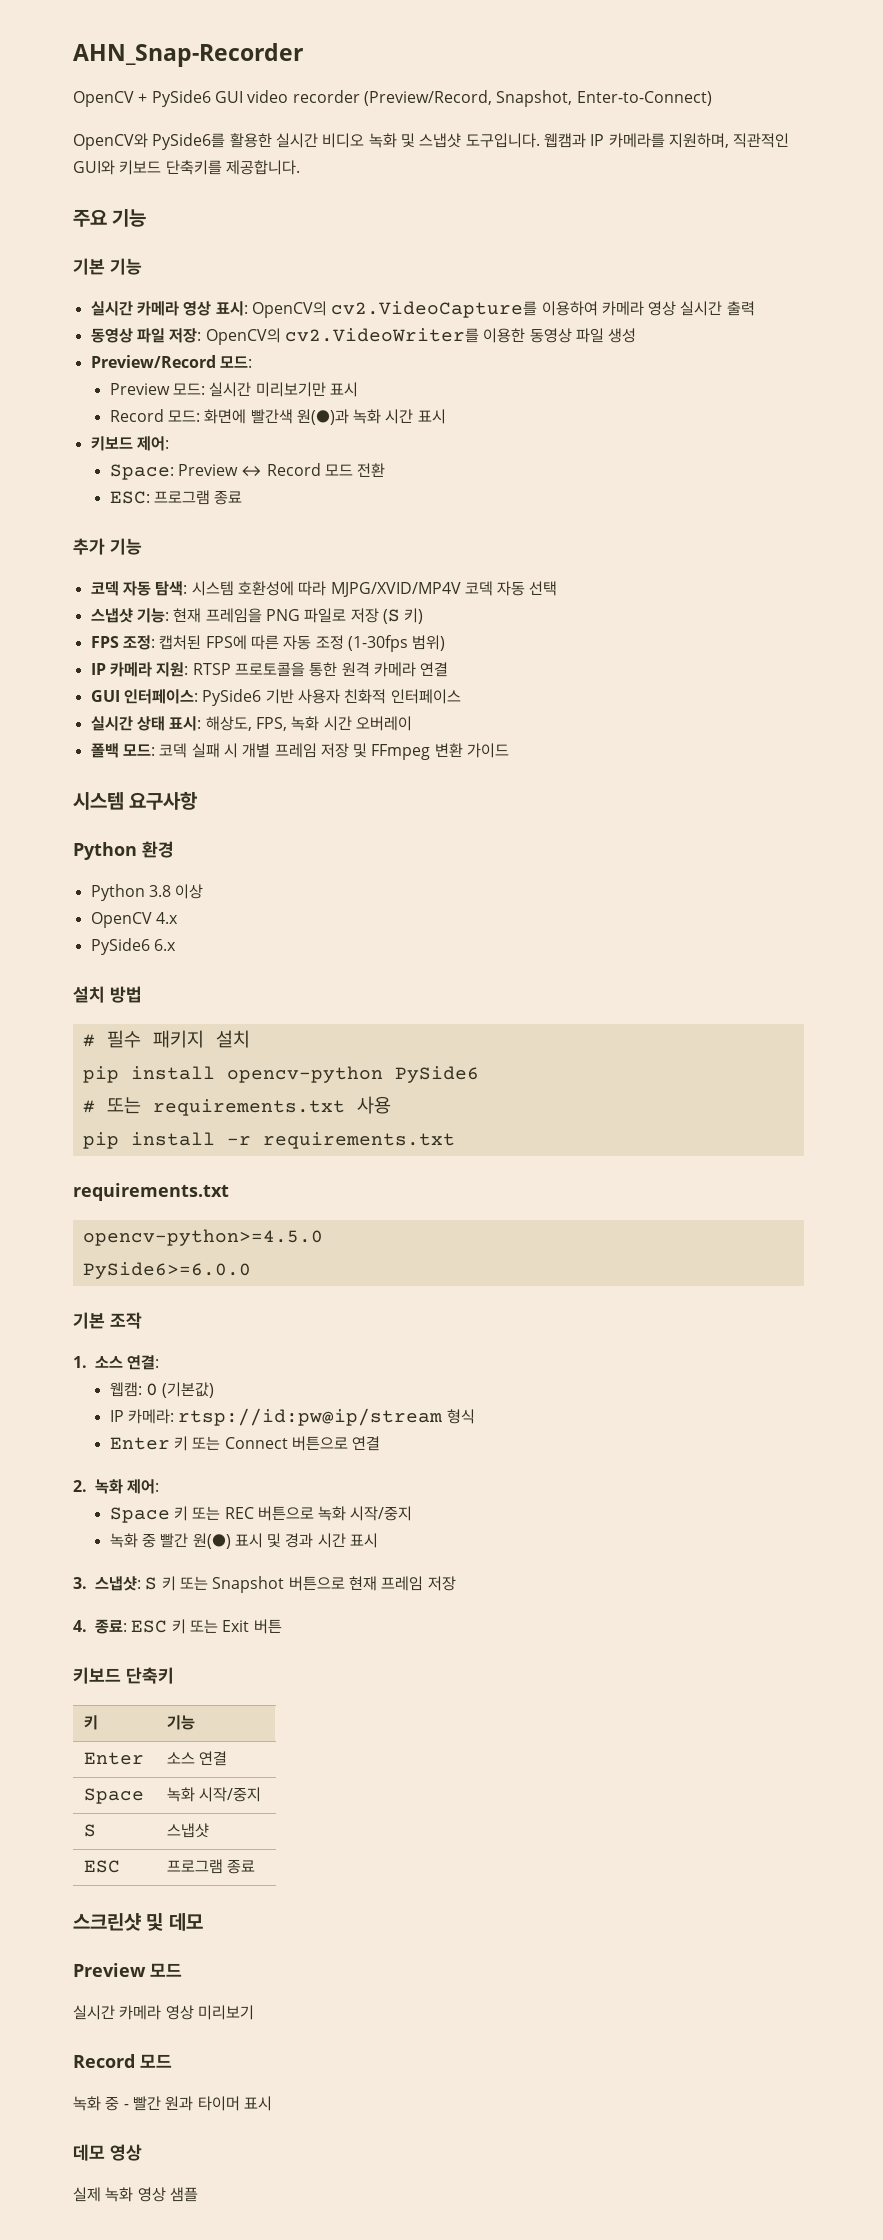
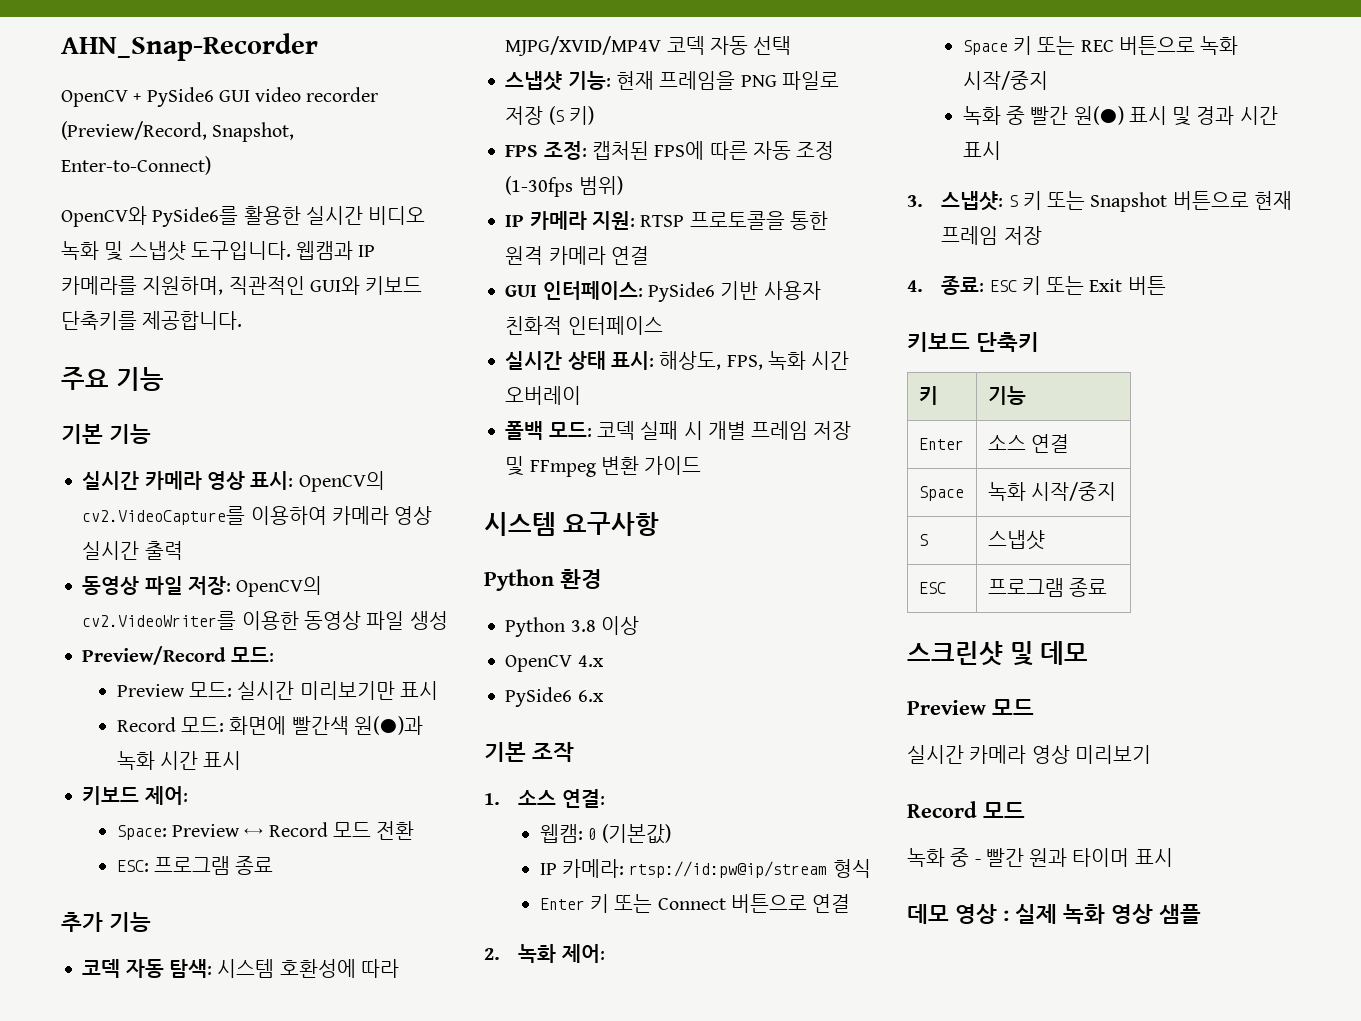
[73,986,142,1003] [82,1030,250,1048] [82,1066,479,1083] [82,1096,391,1116] [82,1132,455,1149] [73,1183,229,1201] [82,1229,323,1246] [82,1262,251,1279] // 설치 방법 // # 필수 패키지 설치 // pip install opencv-python PySide6 // # 또는 requirements.txt 사용 // pip install -r requirements.txt // requirements.txt // opencv-python>=4.5.0 // PySide6>=6.0.0 -> (604, 696) none
(142, 2152) // -> [1003,910,1009,921] :

